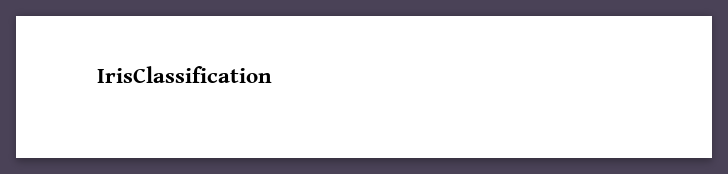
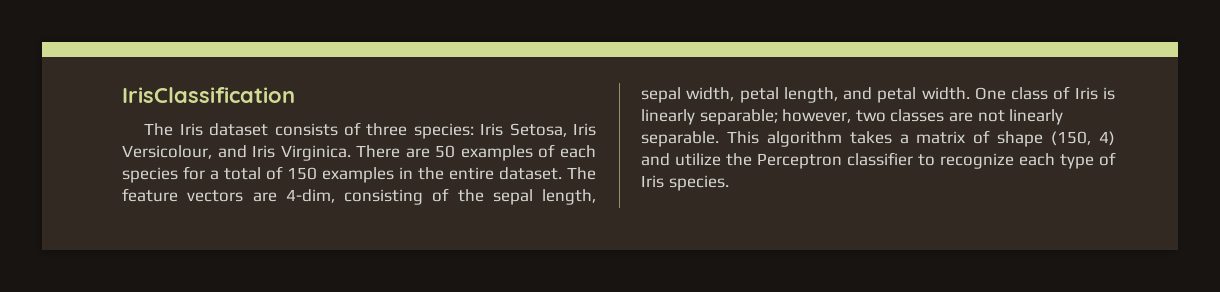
(272, 74) none -> [144,122,596,139] [122,144,596,161] [122,166,596,183] [122,188,596,205] [641,86,1115,103] [641,109,1064,125] [641,130,1115,147] [641,152,1116,169] [641,175,729,191] // The Iris dataset consists of three species: Iris Setosa, Iris Versicolour, and Iris Virginica. There are 50 examples of each species for a total of 150 examples in the entire dataset. The feature vectors are 4-dim, consisting of the sepal length, sepal width, petal length, and petal width. One class of Iris is linearly separable; however, two classes are not linearly separable. This algorithm takes a matrix of shape (150, 4) and utilize the Perceptron classifier to recognize each type of Iris species.

